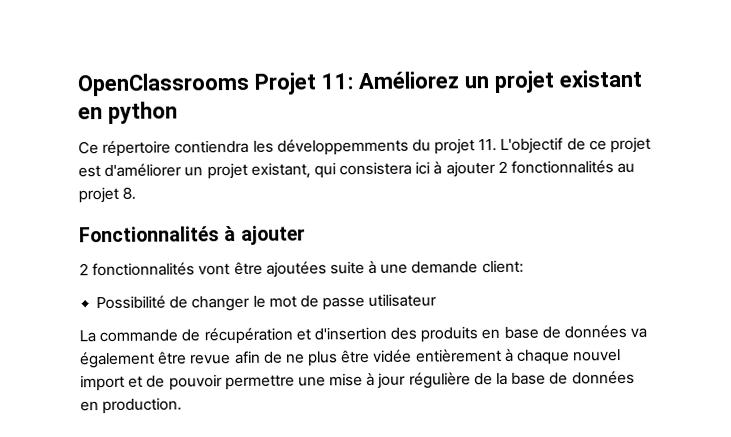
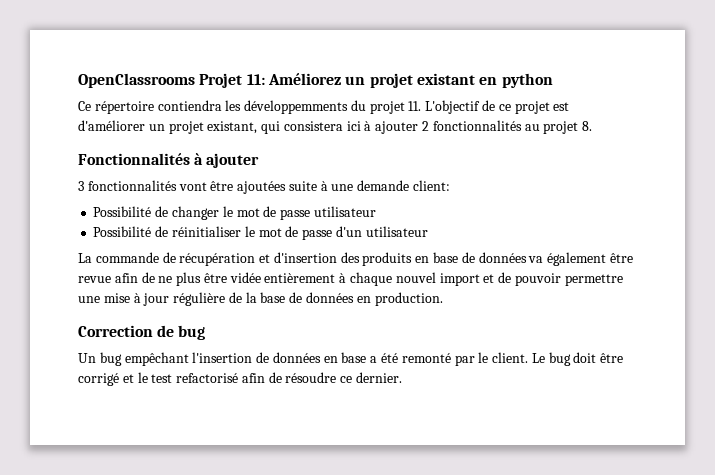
[79,263,89,276] 2 -> [78,181,84,191] 3
(438, 300) none -> [93,226,428,240] // Possibilité de réinitialiser le mot de passe d'un utilisateur
(183, 406) none -> [78,325,206,340] [78,352,624,366] [78,372,403,386] // Correction de bug // Un bug empêchant l'insertion de données en base a été remonté par le client. Le bug doit être corrigé et le test refactorisé afin de résoudre ce dernier.

